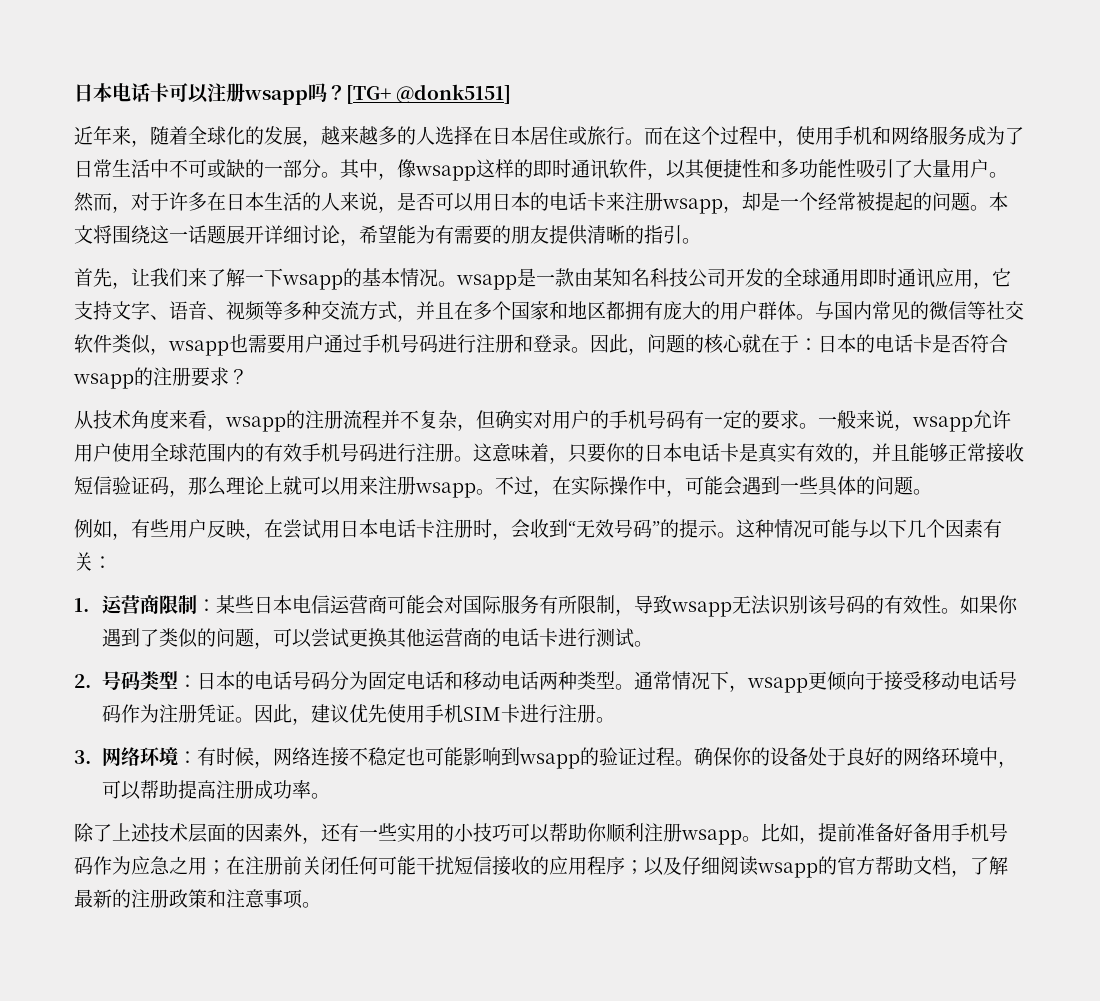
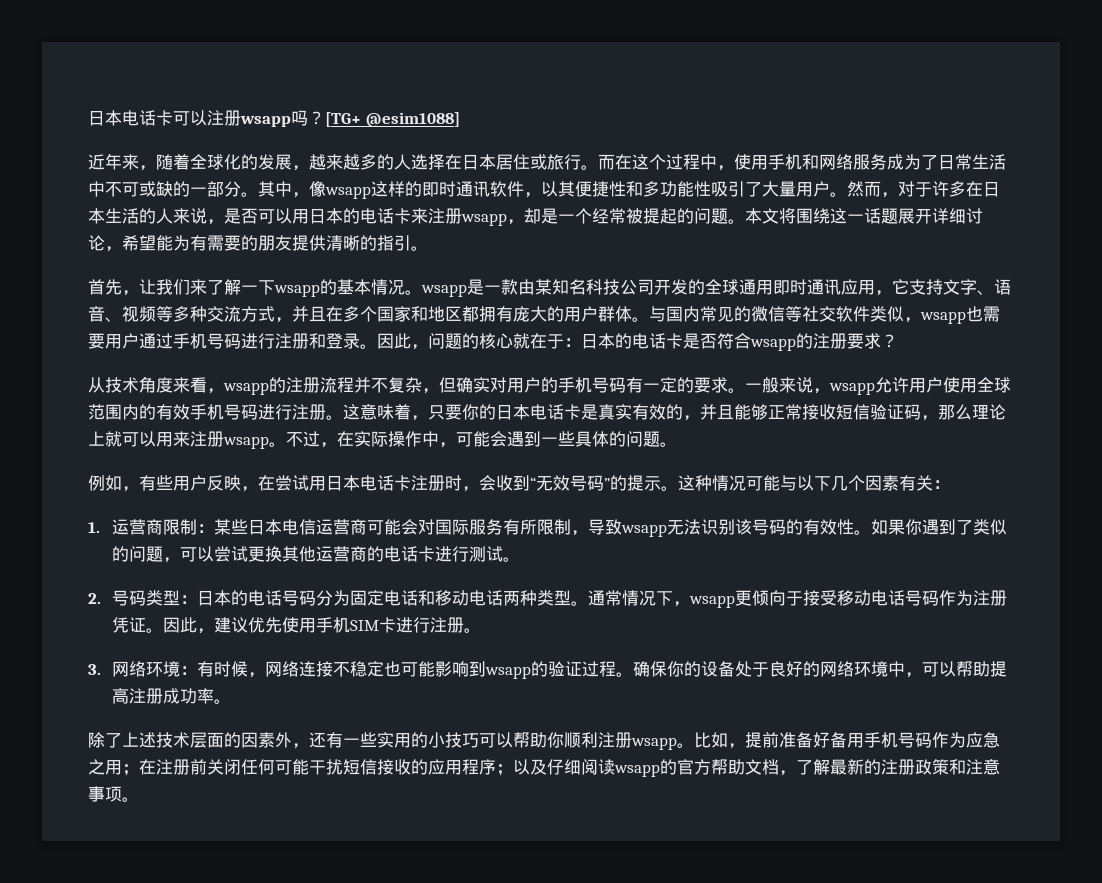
[396,84,512,104] @donk5151] -> [365,112,460,127] @esim1088]

